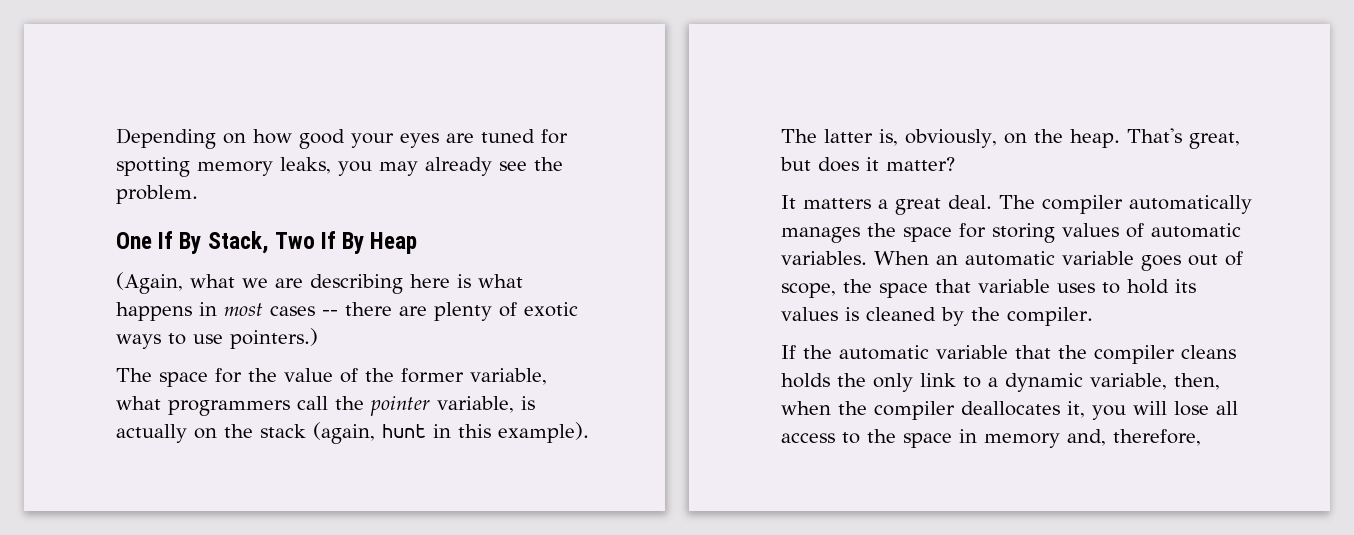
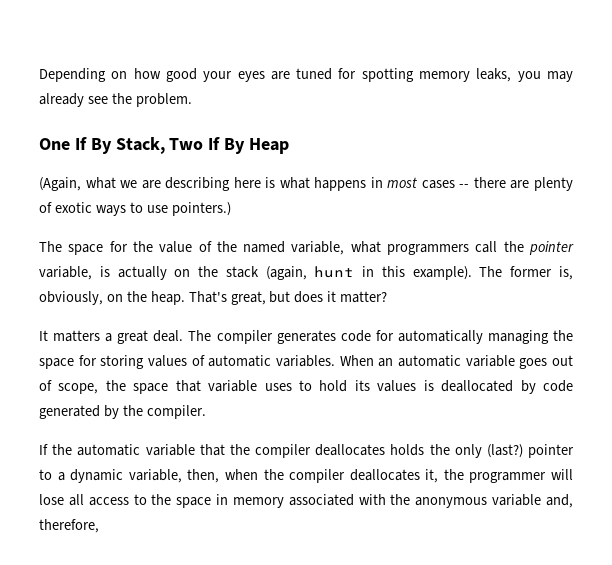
[401,368,464,383] former -> [243,241,286,253] named
[824,129,873,143] latter -> [510,266,553,277] former
[1129,195,1252,214] [781,227,860,243] automatically manages -> [276,330,549,344] generates code for automatically managing
[866,307,936,321] cleaned -> [441,380,573,394] [39,405,100,419] deallocated by code generated
[1181,345,1236,359] cleans -> [315,444,386,456] deallocates
[920,373,956,387] link -> [486,444,575,458] (last?) pointer
[1092,405,1126,420] you -> [443,469,547,483] the programmer
(1060, 440) none -> [288,494,542,508] associated with the anonymous variable

